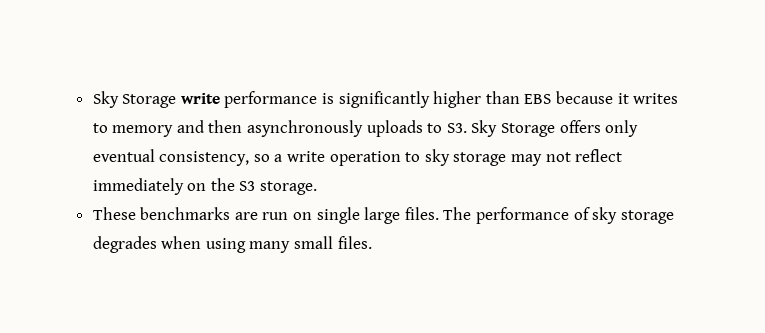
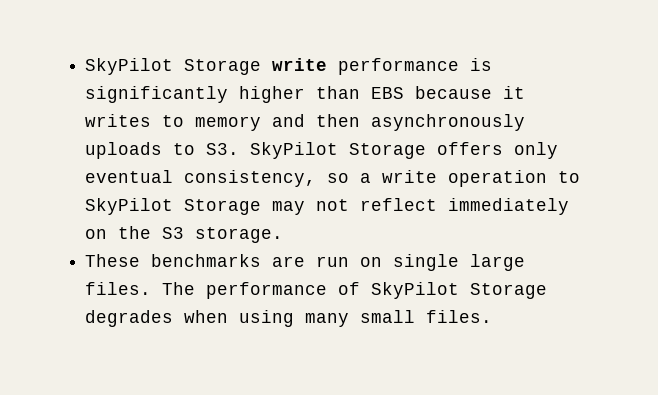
[92,91,119,108] Sky -> [85,58,174,75] SkyPilot
[471,120,498,137] Sky -> [250,142,339,159] SkyPilot
[424,149,507,166] sky storage -> [85,198,262,215] SkyPilot Storage
[592,207,674,224] sky storage -> [371,282,548,299] SkyPilot Storage

